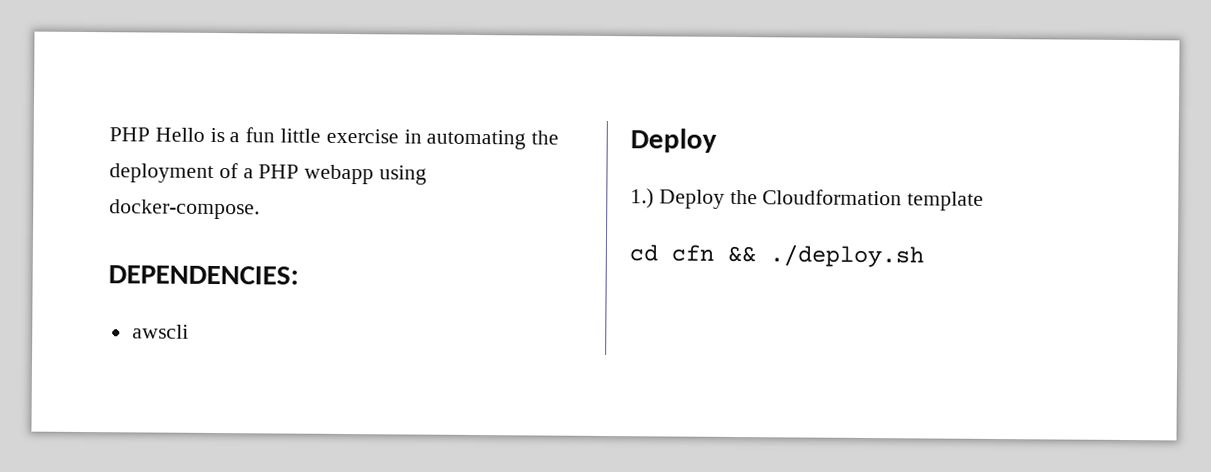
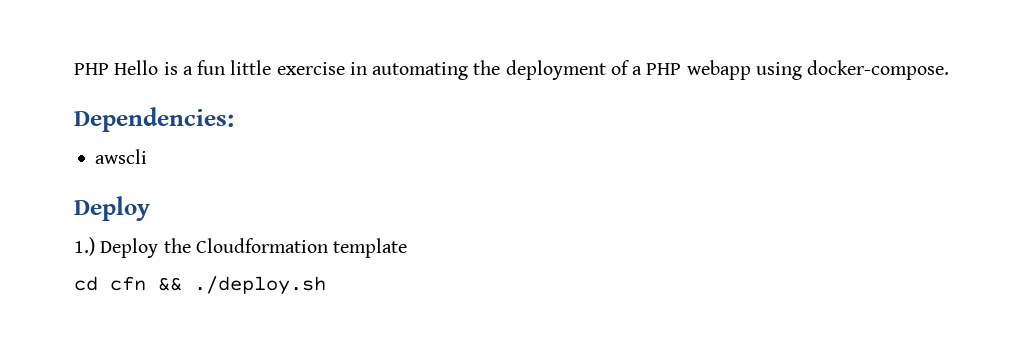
[108,265,299,285] DEPENDENCIES: -> [74,107,234,132] Dependencies:

